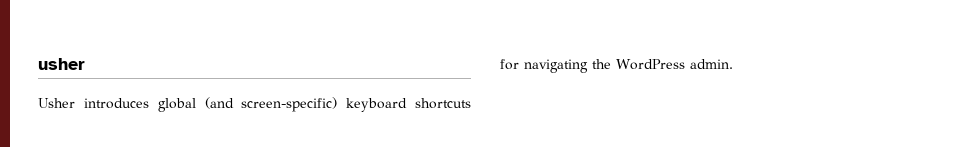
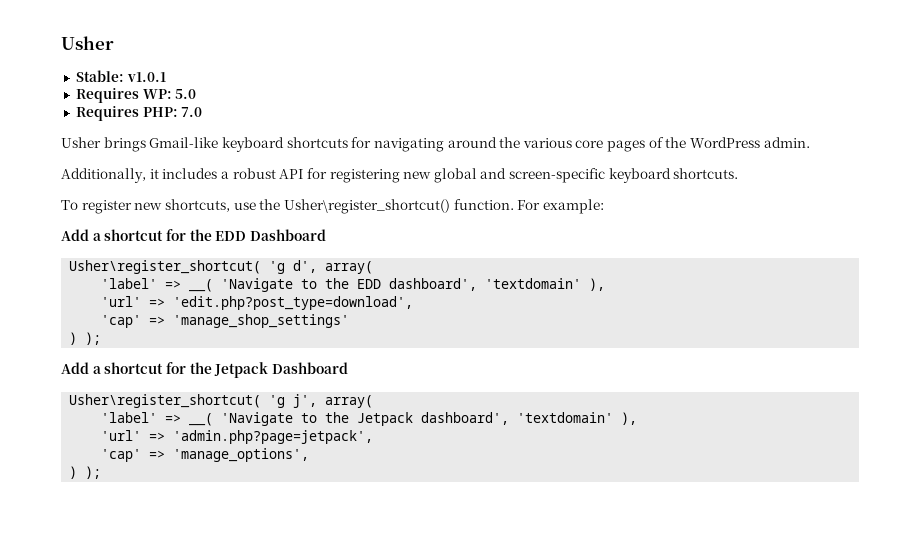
[38,58,85,70] [38,97,471,112] [500,59,733,73] usher // Usher introduces global (and screen-specific) keyboard shortcuts for navigating the WordPress admin. -> [61,36,114,50] [75,70,166,82] [75,88,197,103] [75,106,203,121] [61,137,810,152] [61,168,739,183] [61,199,604,214] [61,229,326,241] [69,260,374,274] [101,278,606,292] [101,296,414,310] [101,314,350,328] [69,332,102,345] [61,362,348,378] [69,394,374,408] [101,412,638,426] [101,430,374,444] [101,448,310,462] [69,466,102,479] Usher // Stable: v1.0.1 // Requires WP: 5.0 // Requires PHP: 7.0 // Usher brings Gmail-like keyboard shortcuts for navigating around the various core pages of the WordPress admin. // Additionally, it includes a robust API for registering new global and screen-specific keyboard shortcuts. // To register new shortcuts, use the Usher\register_shortcut() function. For example: // Add a shortcut for the EDD Dashboard // Usher\register_shortcut( 'g d', array( // 'label' => __( 'Navigate to the EDD dashboard', 'textdomain' ), // 'url' => 'edit.php?post_type=download', // 'cap' => 'manage_shop_settings' // ) ); // Add a shortcut for the Jetpack Dashboard // Usher\register_shortcut( 'g j', array( // 'label' => __( 'Navigate to the Jetpack dashboard', 'textdomain' ), // 'url' => 'admin.php?page=jetpack', // 'cap' => 'manage_options', // ) );

